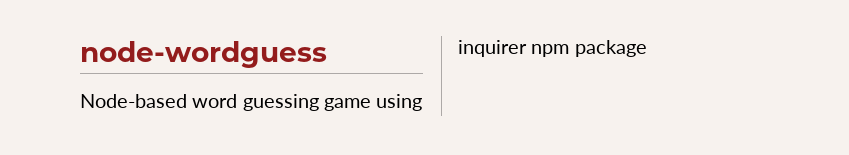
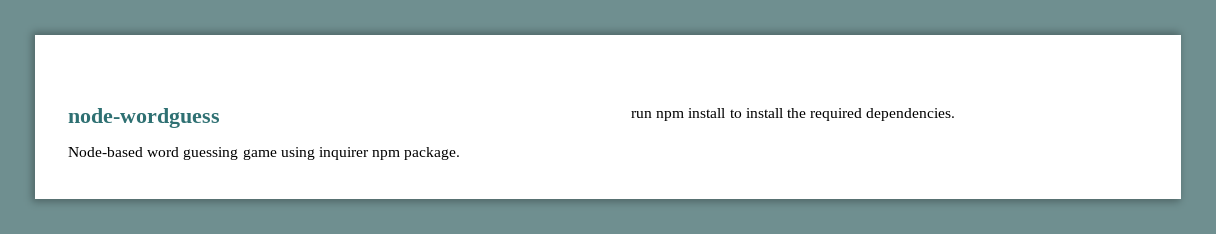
[574,40,647,57] package -> [404,147,461,160] [631,108,956,121] package. // run npm install to install the required dependencies.

